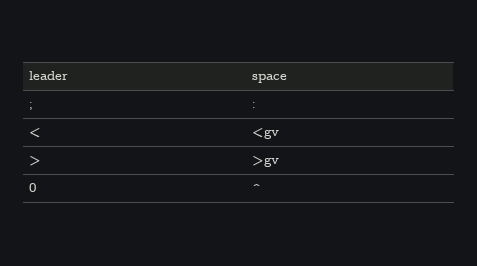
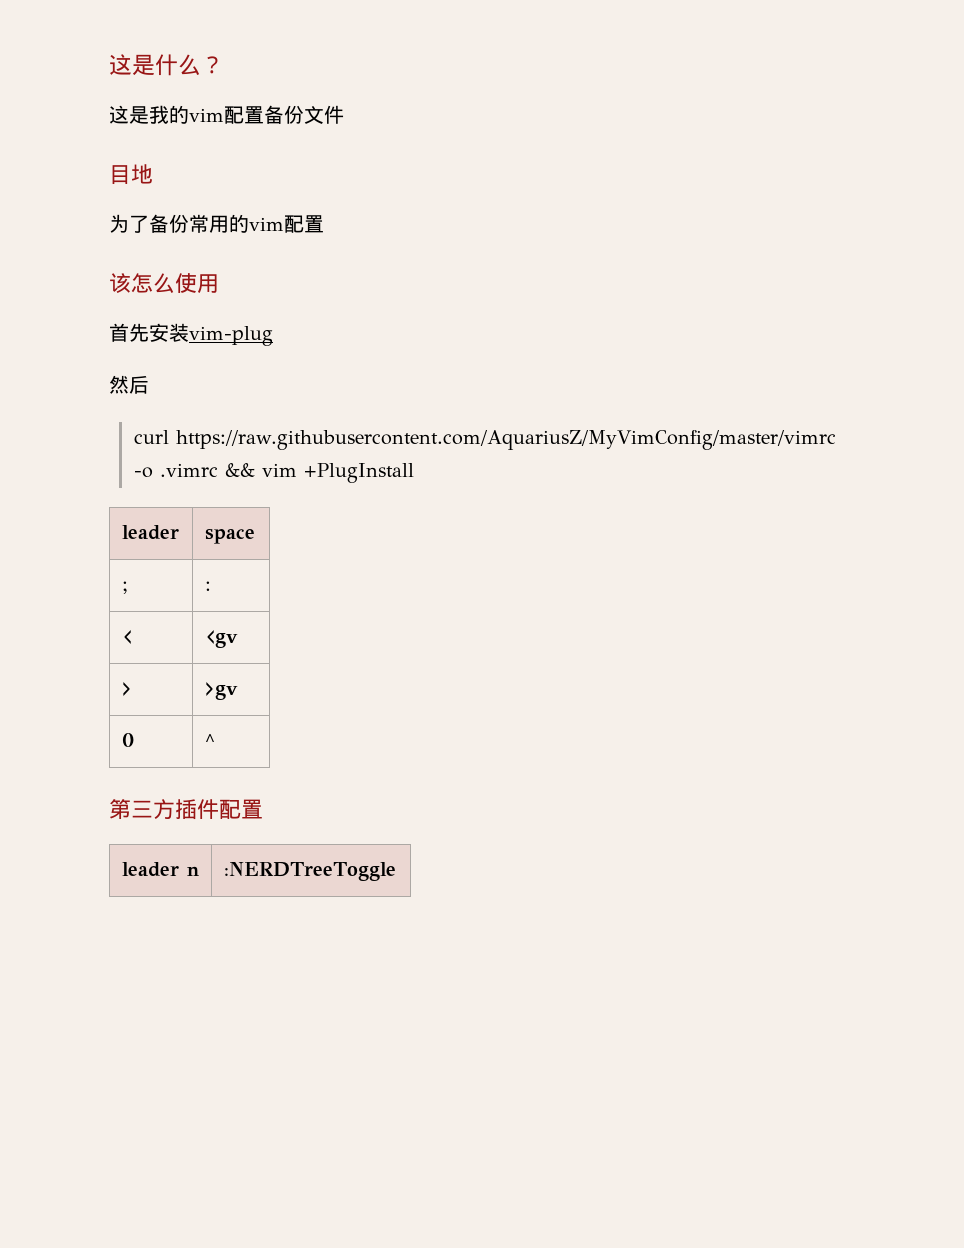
(28, 75) none -> [109,54,224,76] [109,105,344,124] [109,164,153,184] [109,214,324,233] [109,273,219,293] [109,323,273,346] [109,375,149,394] [133,430,837,450] [133,463,414,483] 这是什么？ // 这是我的vim配置备份文件 // 目地 // 为了备份常用的vim配置 // 该怎么使用 // 首先安装vim-plug // 然后 // curl https://raw.githubusercontent.com/AquariusZ/MyVimConfig/master/vimrc -o .vimrc && vim +PlugInstall //
(261, 188) none -> [109,799,263,820] [121,862,199,877] [223,862,396,881] // 第三方插件配置 // leader n | :NERDTreeToggle

